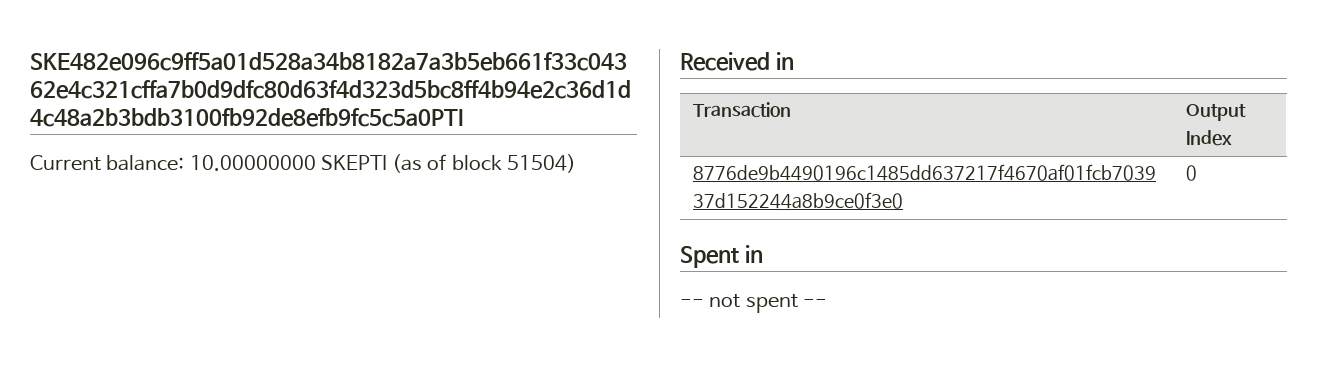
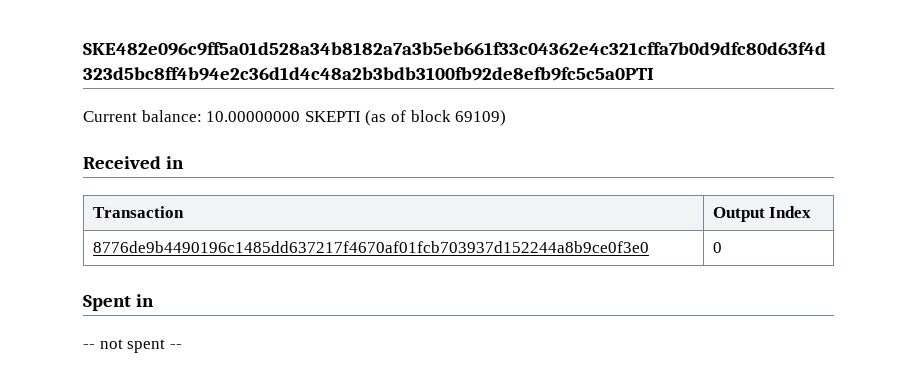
[506,154,576,173] 51504) -> [455,110,507,126] 69109)

